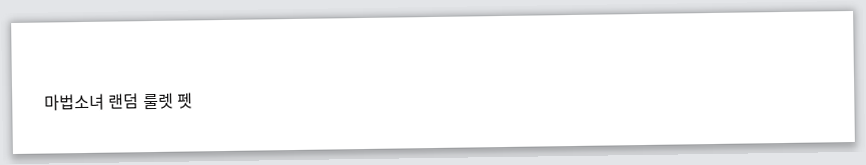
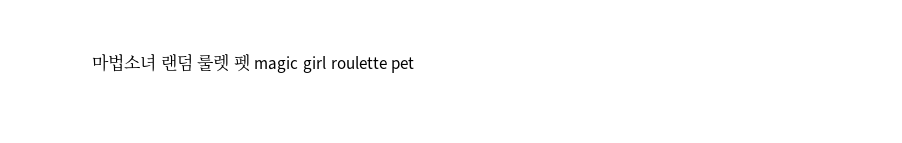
(193, 100) none -> [254,56,415,73] magic girl roulette pet

